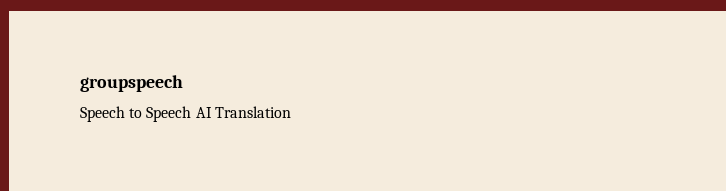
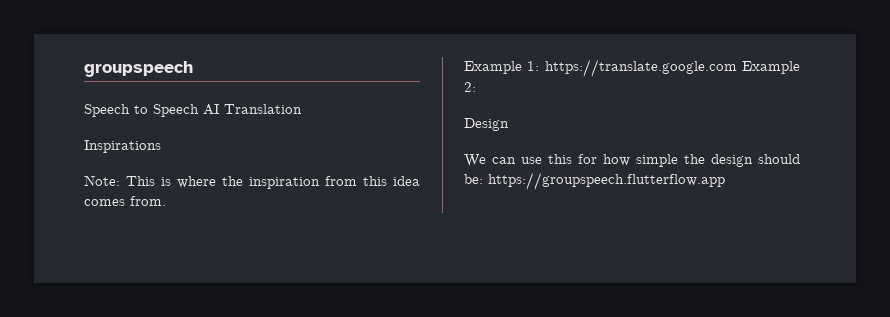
(291, 112) none -> [84,140,161,153] [84,175,420,189] [84,196,166,206] [464,59,800,77] [464,82,476,92] [464,118,509,131] [464,154,800,167] [464,172,725,190] // Inspirations // Note: This is where the inspiration from this idea comes from. // Example 1: https://translate.google.com Example 2: // Design // We can use this for how simple the design should be: https://groupspeech.flutterflow.app

